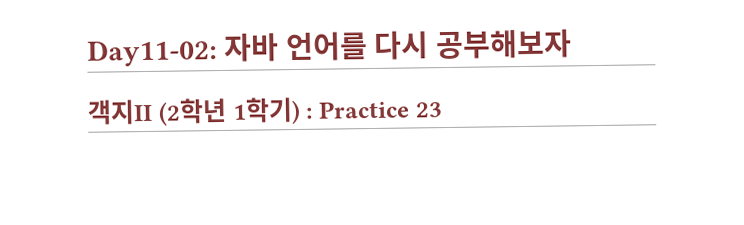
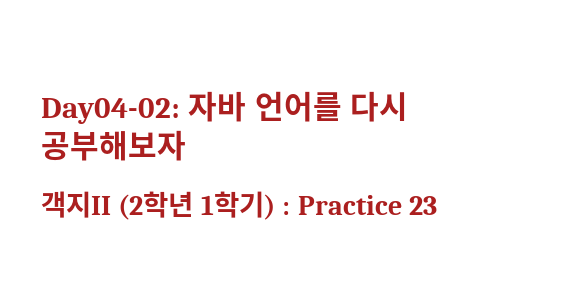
[87,39,217,67] Day11-02: -> [41,98,180,124] Day04-02:

